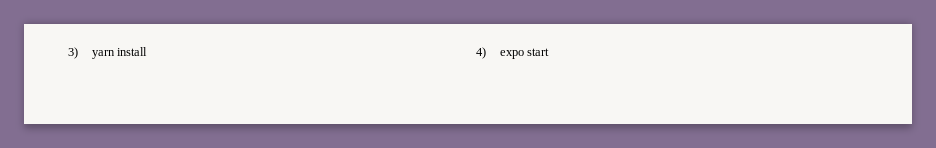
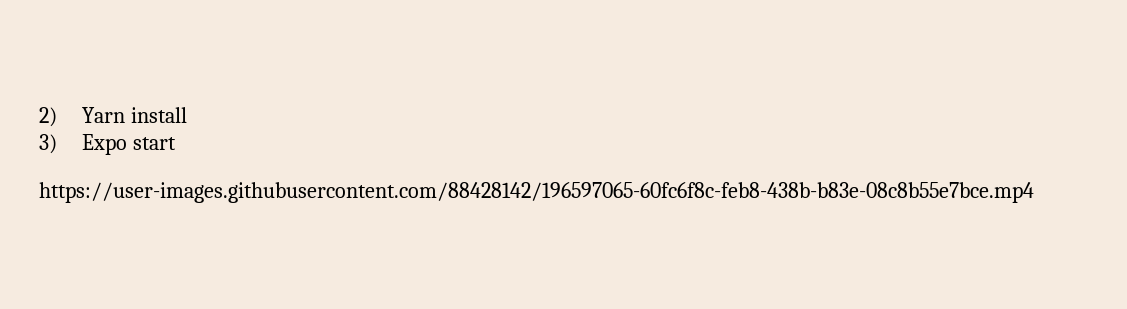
[68,47,116,59] 3) yarn -> [39,107,125,127] 2) Yarn
[476,47,525,59] 4) expo -> [39,134,127,155] 3) Expo
(550, 52) none -> [39,182,1034,203] // https://user-images.githubusercontent.com/88428142/196597065-60fc6f8c-feb8-438b-b83e-08c8b55e7bce.mp4

